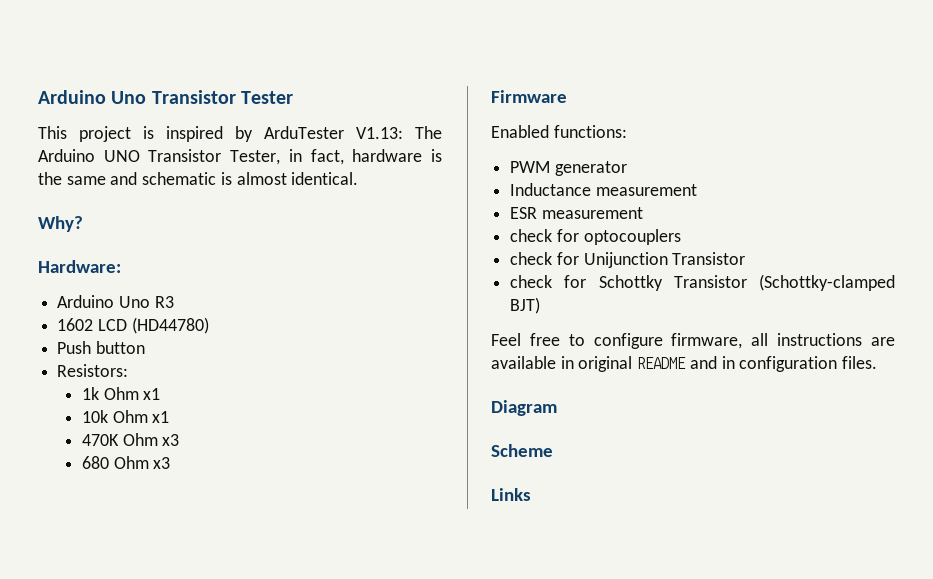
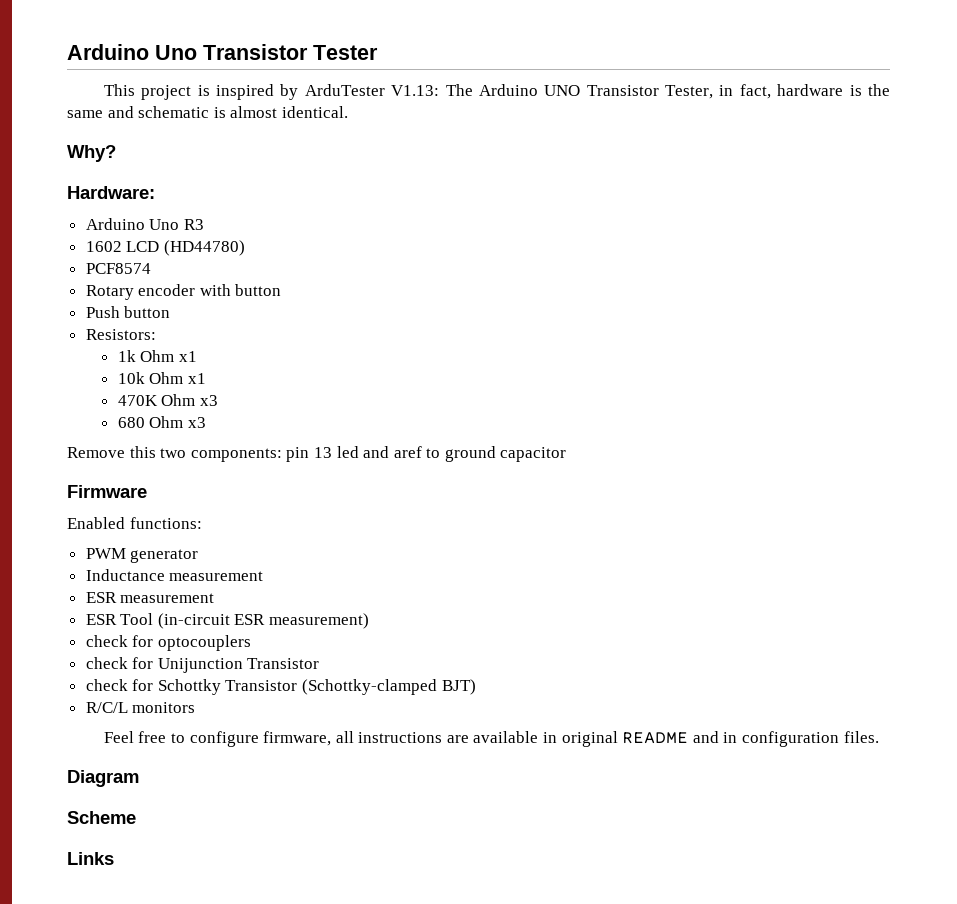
(209, 325) none -> [85,263,151,274] [85,284,282,300] // PCF8574 // Rotary encoder with button
(171, 463) none -> [67,446,567,462] // Remove this two components: pin 13 led and aref to ground capacitor
(643, 213) none -> [85,613,370,629] // ESR Tool (in-circuit ESR measurement)
(541, 305) none -> [85,702,196,713] // R/C/L monitors

